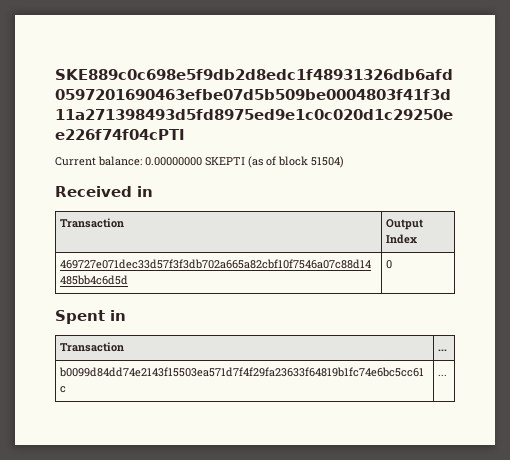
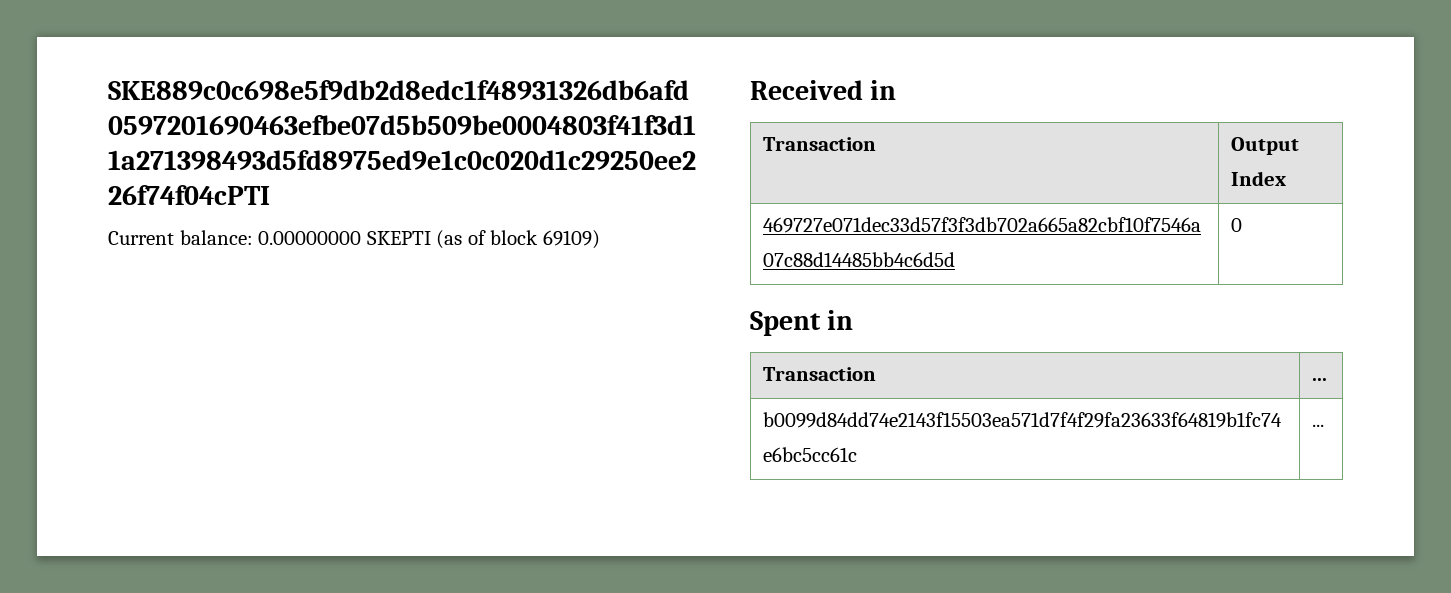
[311,156,344,168] 51504) -> [542,230,600,249] 69109)

